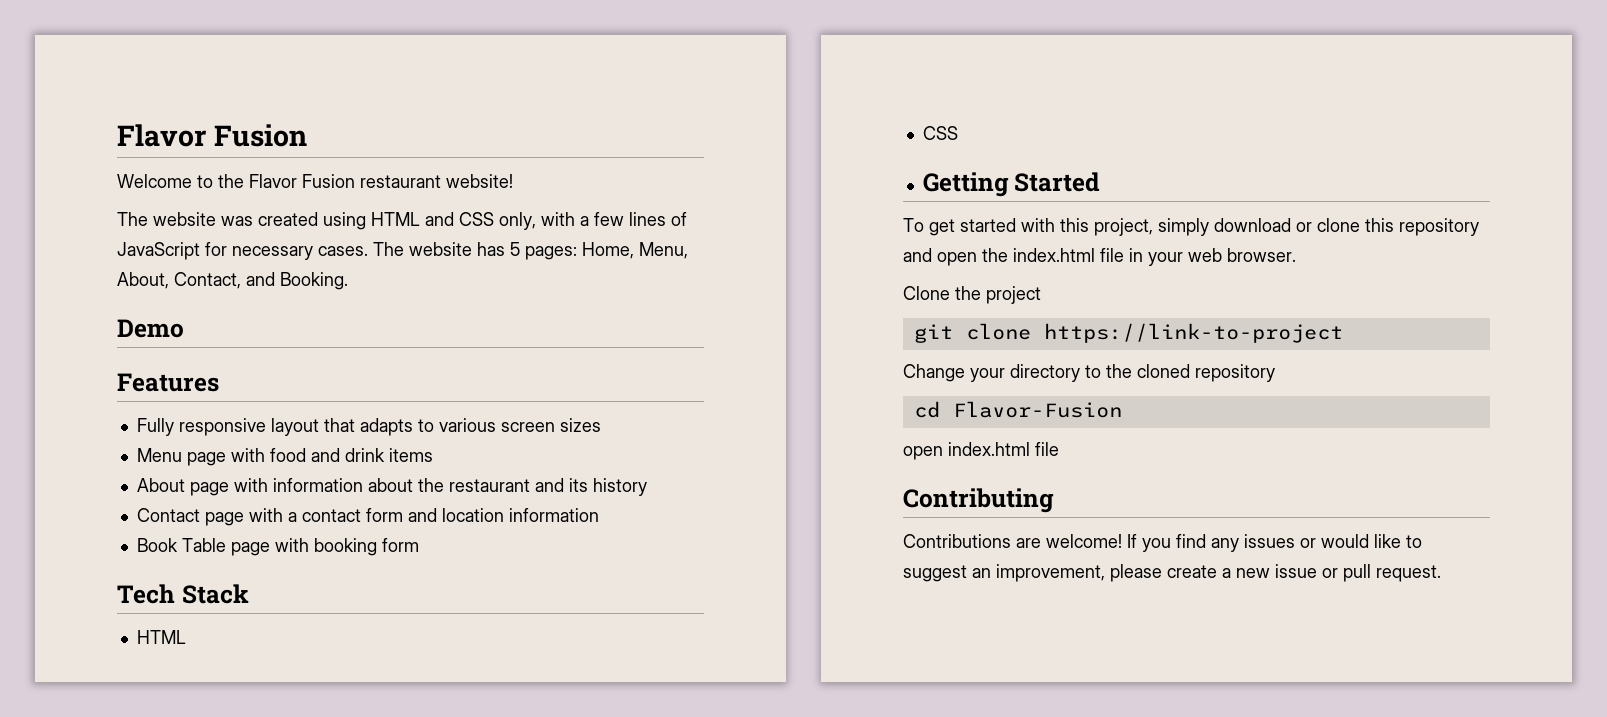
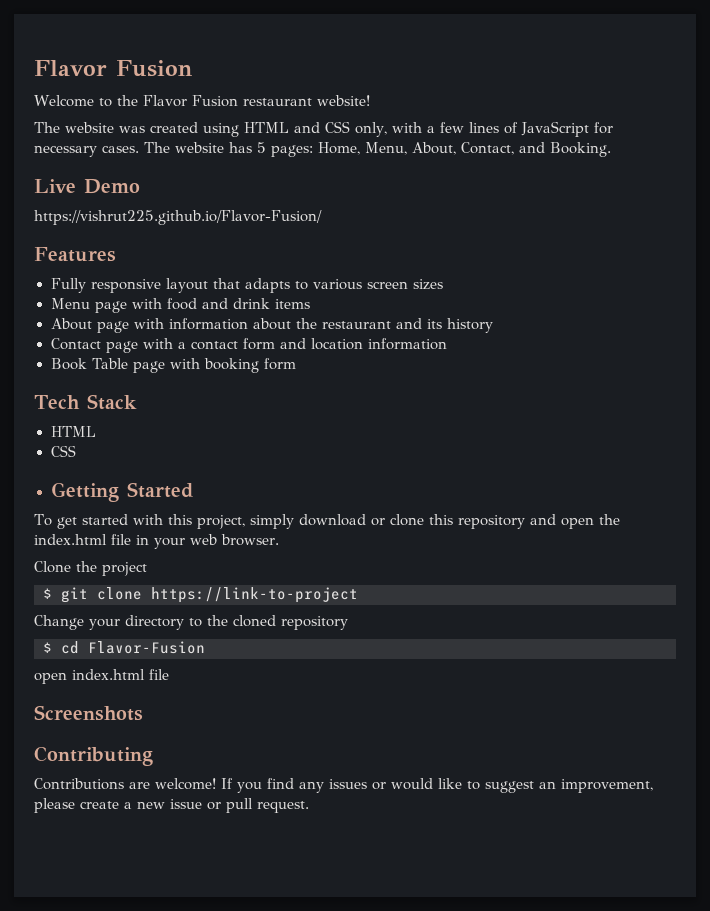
(348, 281) none -> [34,179,76,193] Live
(184, 328) none -> [34,210,322,225] // https://vishrut225.github.io/Flavor-Fusion/
(1041, 295) none -> [43,588,52,599] $
(1275, 373) none -> [43,642,52,653] $
(1059, 449) none -> [34,705,143,721] // Screenshots

